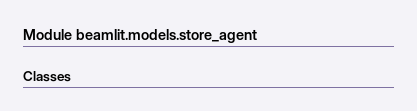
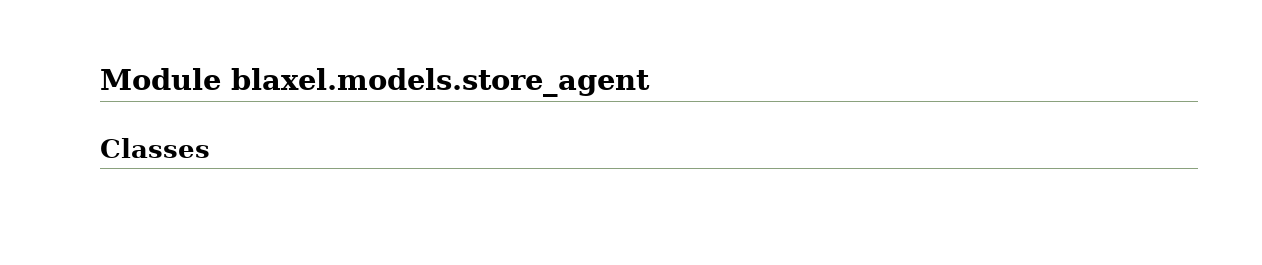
[75,29,257,43] beamlit.models.store_agent -> [231,68,650,97] blaxel.models.store_agent

